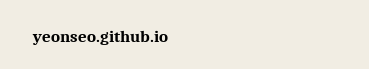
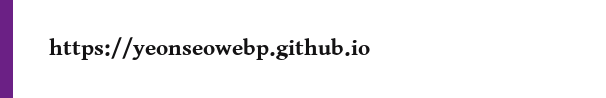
[32,30,168,45] yeonseo.github.io -> [49,37,370,60] https://yeonseowebp.github.io

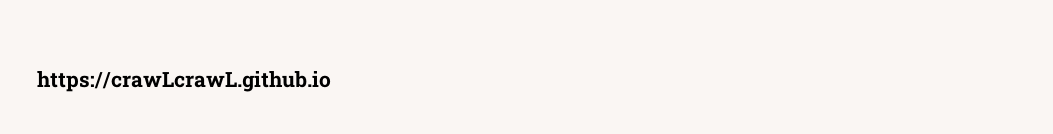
[49,37,370,60] https://yeonseowebp.github.io -> [37,71,331,92] https://crawLcrawL.github.io

